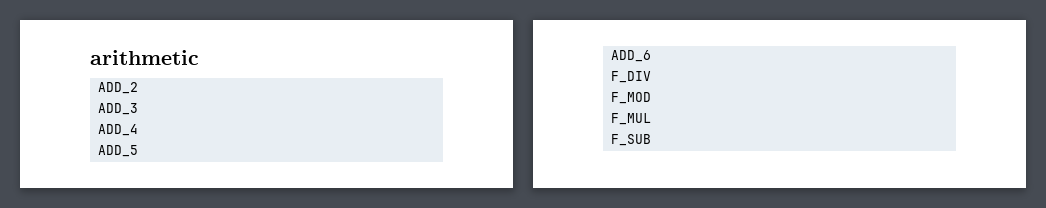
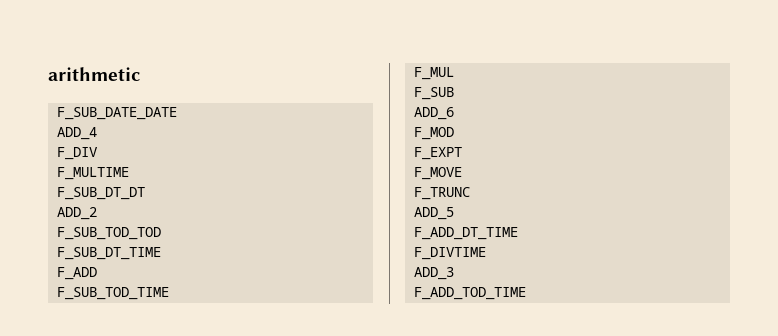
[97,82,138,94] [97,103,138,115] [97,124,138,136] [97,145,138,157] [610,50,651,62] [610,71,651,83] [610,92,651,104] [610,113,651,125] [610,134,651,146] ADD_2 // ADD_3 // ADD_4 // ADD_5 // ADD_6 // F_DIV // F_MOD // F_MUL // F_SUB -> [57,107,178,120] [57,127,98,140] [57,147,99,160] [57,167,130,180] [57,187,146,200] [57,207,98,220] [57,227,162,240] [57,247,162,260] [57,267,98,280] [57,287,170,300] [414,67,455,80] [414,87,455,100] [414,107,455,120] [414,127,455,140] [414,147,463,160] [414,167,463,180] [414,187,471,200] [414,207,455,220] [414,227,519,240] [414,247,487,260] [414,267,455,280] [414,287,527,300] F_SUB_DATE_DATE // ADD_4 // F_DIV // F_MULTIME // F_SUB_DT_DT // ADD_2 // F_SUB_TOD_TOD // F_SUB_DT_TIME // F_ADD // F_SUB_TOD_TIME // F_MUL // F_SUB // ADD_6 // F_MOD // F_EXPT // F_MOVE // F_TRUNC // ADD_5 // F_ADD_DT_TIME // F_DIVTIME // ADD_3 // F_ADD_TOD_TIME

